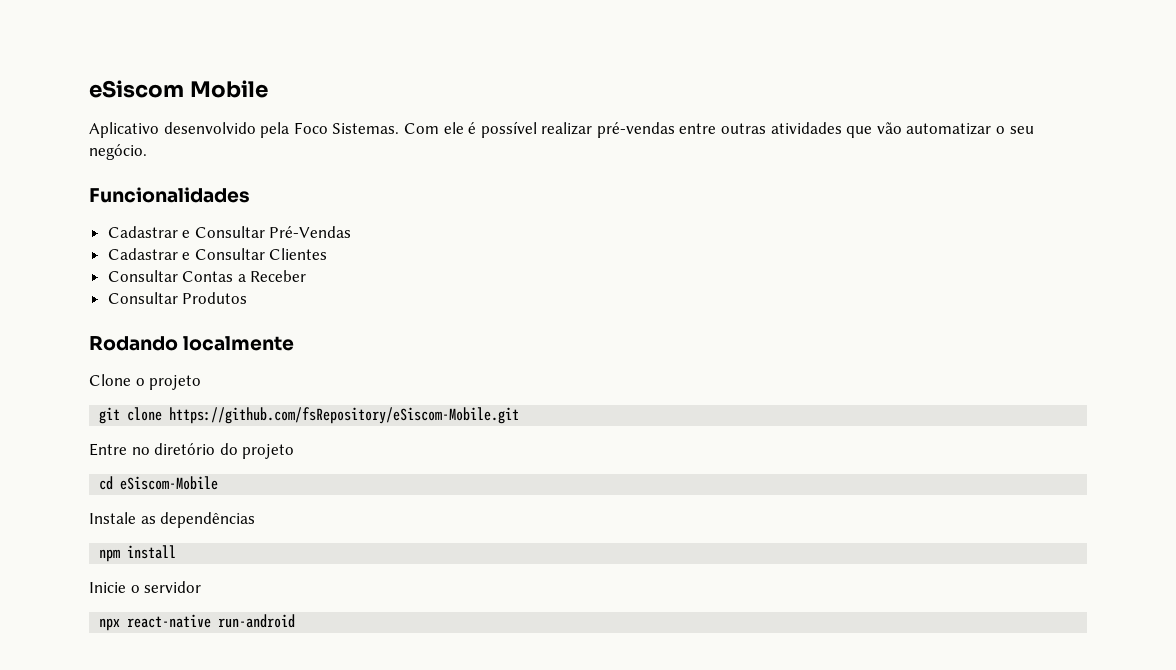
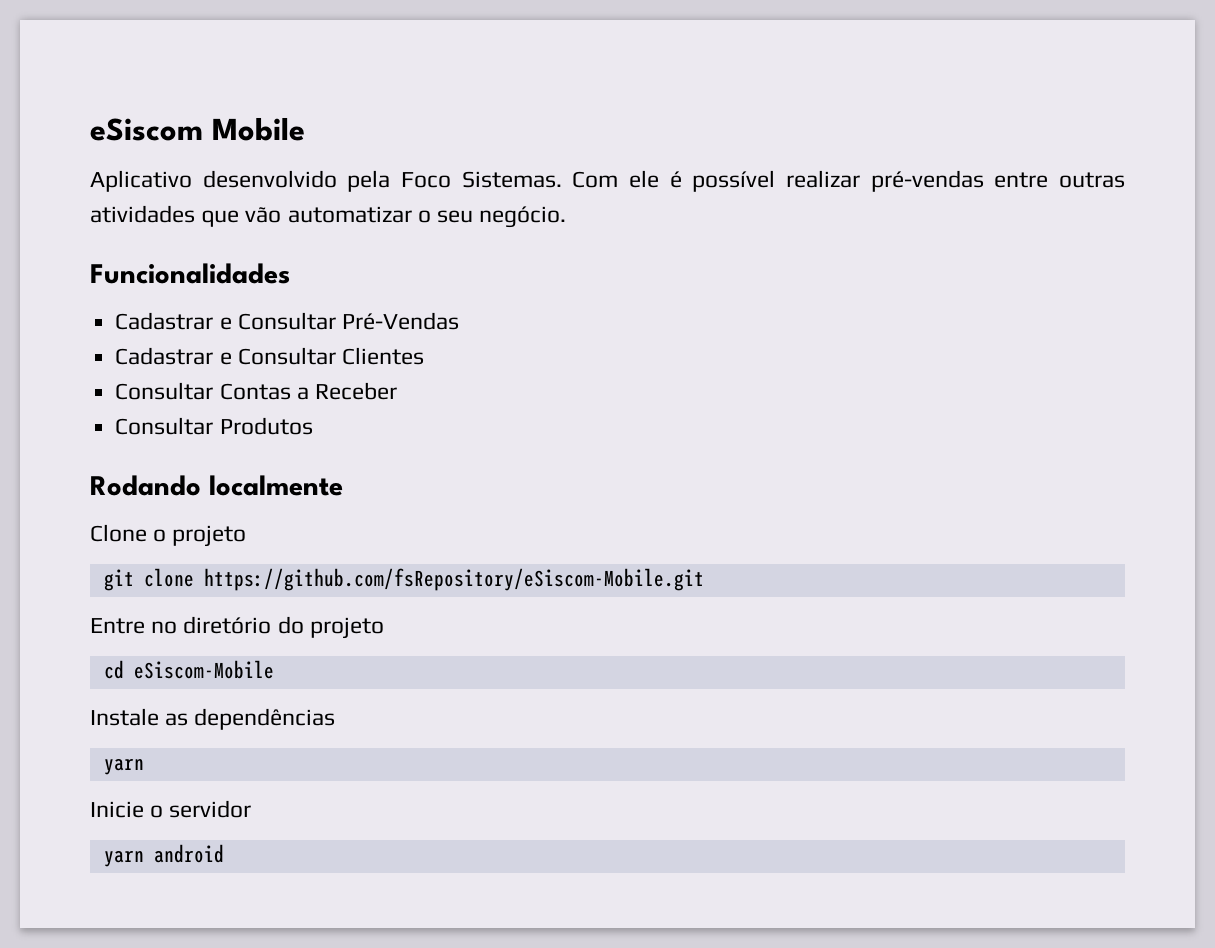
[99,545,177,562] npm install -> [103,758,144,775] yarn
[99,614,296,631] npx react-native run-android -> [103,844,224,867] yarn android

